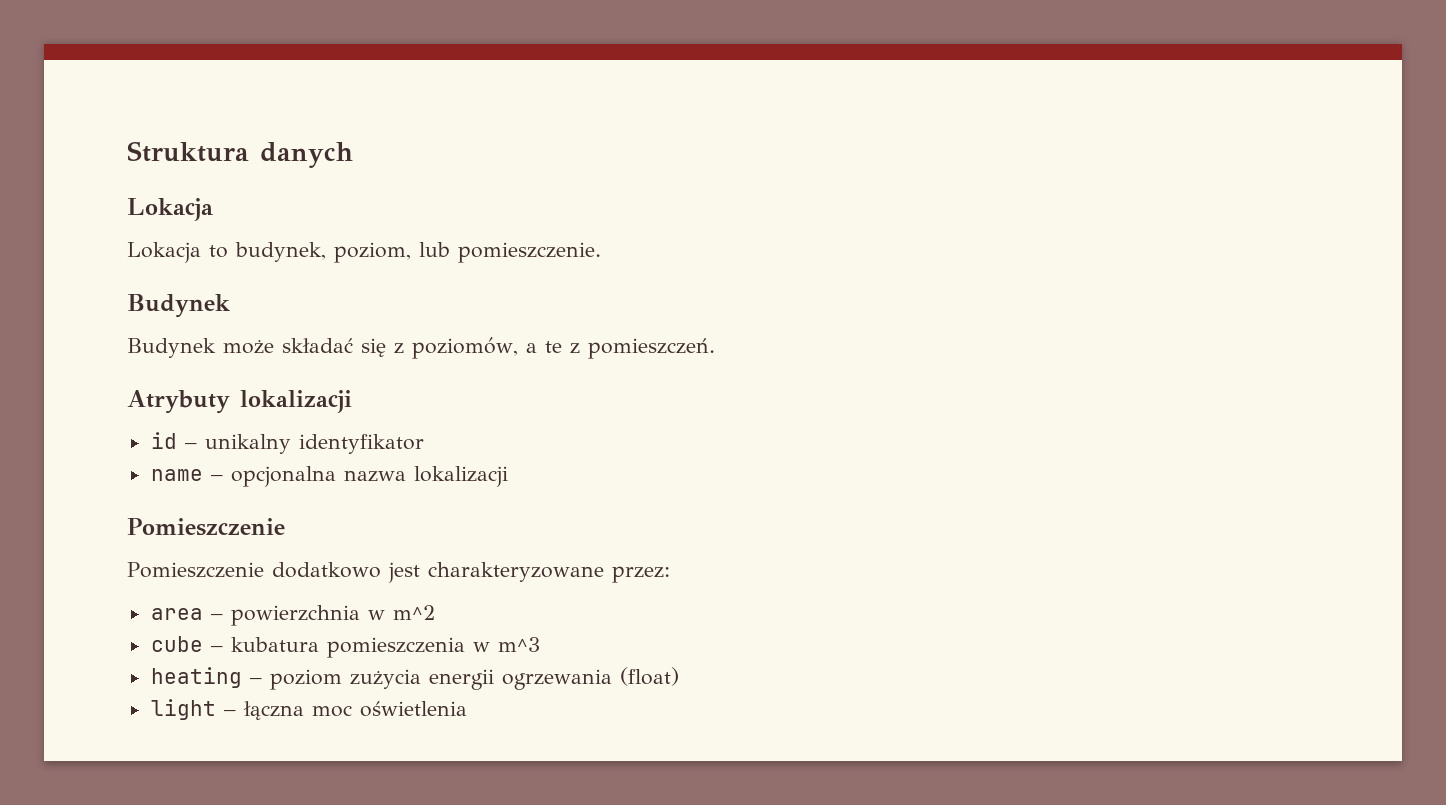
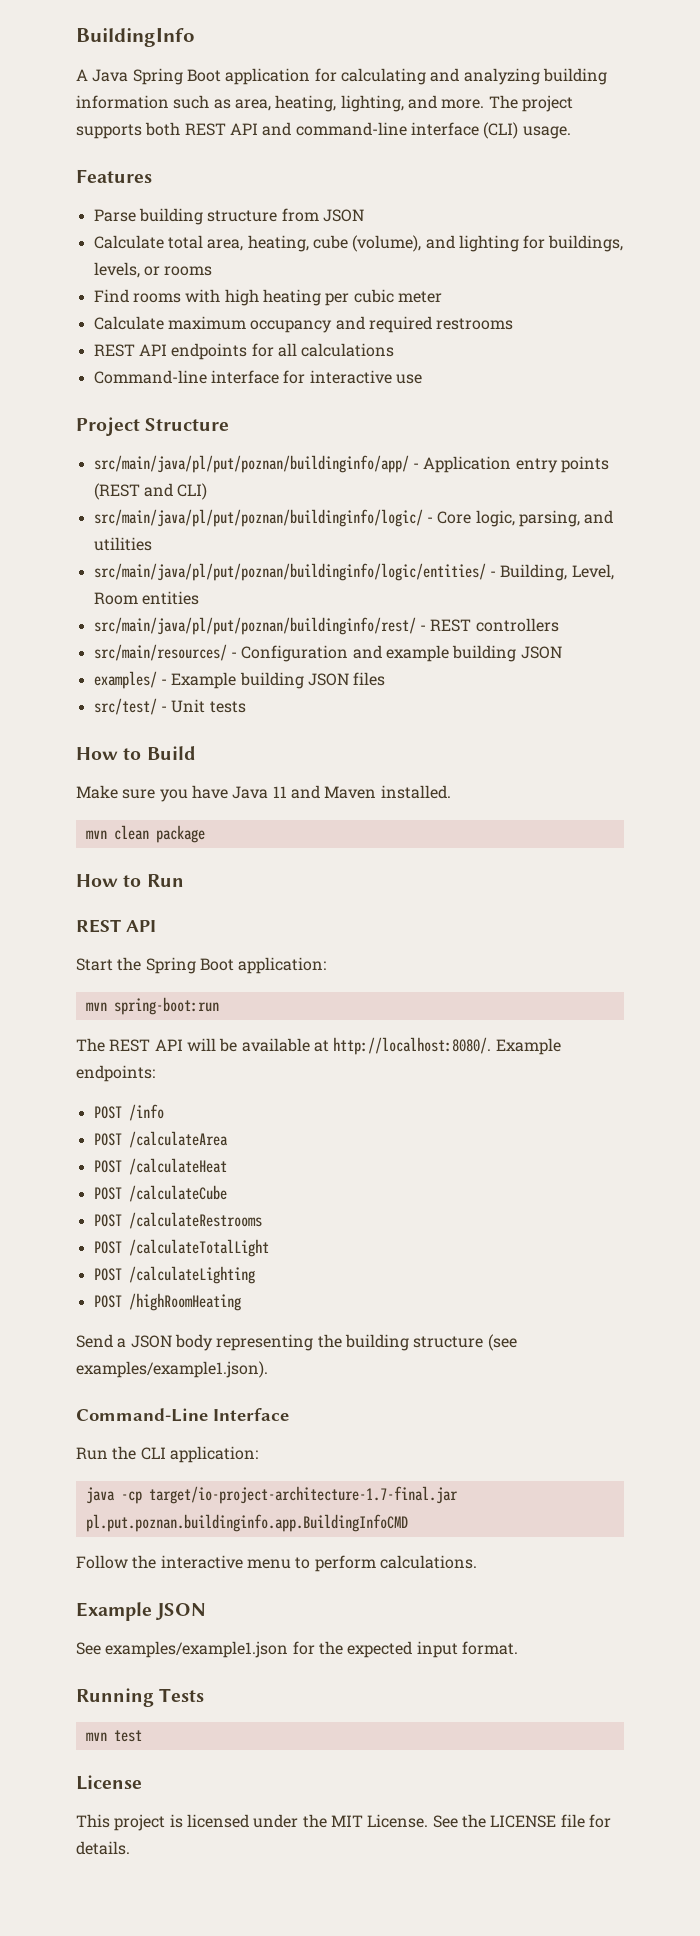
[127,141,353,168] [127,198,213,221] [127,242,601,263] [127,294,230,318] [127,337,715,359] [127,390,352,414] [150,432,424,454] [150,466,508,487] [127,518,285,536] [127,562,670,583] [150,605,435,626] [150,636,540,658] [150,667,679,690] [150,699,467,720] Struktura danych // Lokacja // Lokacja to budynek, poziom, lub pomieszczenie. // Budynek // Budynek może składać się z poziomów, a te z pomieszczeń. // Atrybuty lokalizacji // id – unikalny identyfikator // name – opcjonalna nazwa lokalizacji // Pomieszczenie // Pomieszczenie dodatkowo jest charakteryzowane przez: // area – powierzchnia w m^2 // cube – kubatura pomieszczenia w m^3 // heating – poziom zużycia energii ogrzewania (float) // light – łączna moc oświetlenia -> [76,28,195,47] [76,68,607,85] [76,95,573,112] [76,122,571,139] [76,169,152,183] [93,208,364,225] [93,235,624,252] [93,262,213,278] [93,289,442,306] [93,316,514,333] [93,343,395,360] [93,370,422,384] [76,417,230,436] [93,455,609,473] [93,483,208,500] [93,509,614,527] [93,537,152,551] [93,563,614,581] [93,591,199,605] [93,617,559,635] [93,644,562,662] [93,671,386,689] [93,698,246,715] [76,746,196,760] [76,785,451,802] [85,825,205,843] [76,874,184,887] [76,919,156,933] [76,957,327,974] [85,997,219,1015] [76,1037,561,1055] [76,1065,155,1082] [93,1104,164,1121] [93,1131,228,1148] [93,1158,227,1175] [93,1185,227,1202] [93,1212,262,1229] [93,1239,269,1257] [93,1266,255,1284] [93,1293,241,1311] [76,1334,517,1351] [76,1361,268,1378] [76,1408,289,1422] [76,1446,258,1463] [85,1486,458,1504] [85,1514,408,1532] [76,1555,477,1572] [76,1602,207,1621] [76,1641,518,1658] [76,1688,205,1707] [85,1730,142,1742] [76,1775,142,1790] [76,1814,611,1831] [76,1841,130,1855] BuildingInfo // A Java Spring Boot application for calculating and analyzing building information such as area, heating, lighting, and more. The project supports both REST API and command-line interface (CLI) usage. // Features // Parse building structure from JSON // Calculate total area, heating, cube (volume), and lighting for buildings, levels, or rooms // Find rooms with high heating per cubic meter // Calculate maximum occupancy and required restrooms // REST API endpoints for all calculations // Command-line interface for interactive use // Project Structure // src/main/java/pl/put/poznan/buildinginfo/app/ - Application entry points (REST and CLI) // src/main/java/pl/put/poznan/buildinginfo/logic/ - Core logic, parsing, and utilities // src/main/java/pl/put/poznan/buildinginfo/logic/entities/ - Building, Level, Room entities // src/main/java/pl/put/poznan/buildinginfo/rest/ - REST controllers // src/main/resources/ - Configuration and example building JSON // examples/ - Example building JSON files // src/test/ - Unit tests // How to Build // Make sure you have Java 11 and Maven installed. // mvn clean package // How to Run // REST API // Start the Spring Boot application: // mvn spring-boot:run // The REST API will be available at http://localhost:8080/. Example endpoints: // POST /info // POST /calculateArea // POST /calculateHeat // POST /calculateCube // POST /calculateRestrooms // POST /calculateTotalLight // POST /calculateLighting // POST /highRoomHeating // Send a JSON body representing the building structure (see examples/example1.json). // Command-Line Interface // Run the CLI application: // java -cp target/io-project-architecture-1.7-final.jar pl.put.poznan.buildinginfo.app.BuildingInfoCMD // Follow the interactive menu to perform calculations. // Example JSON // See examples/example1.json for the expected input format. // Running Tests // mvn test // License // This project is licensed under the MIT License. See the LICENSE file for details.

